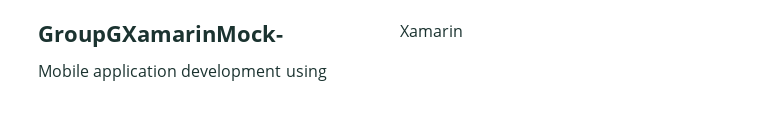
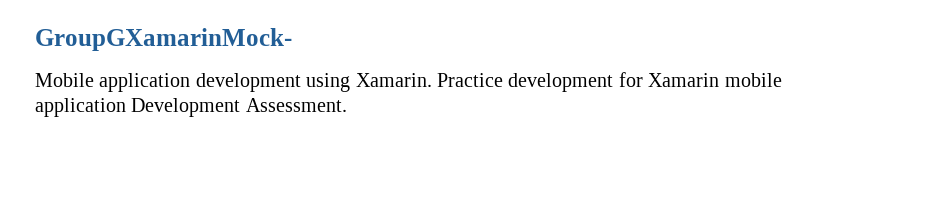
[400,25,463,37] Xamarin -> [355,72,782,92] [35,98,347,117] Xamarin. Practice development for Xamarin mobile application Development Assessment.

